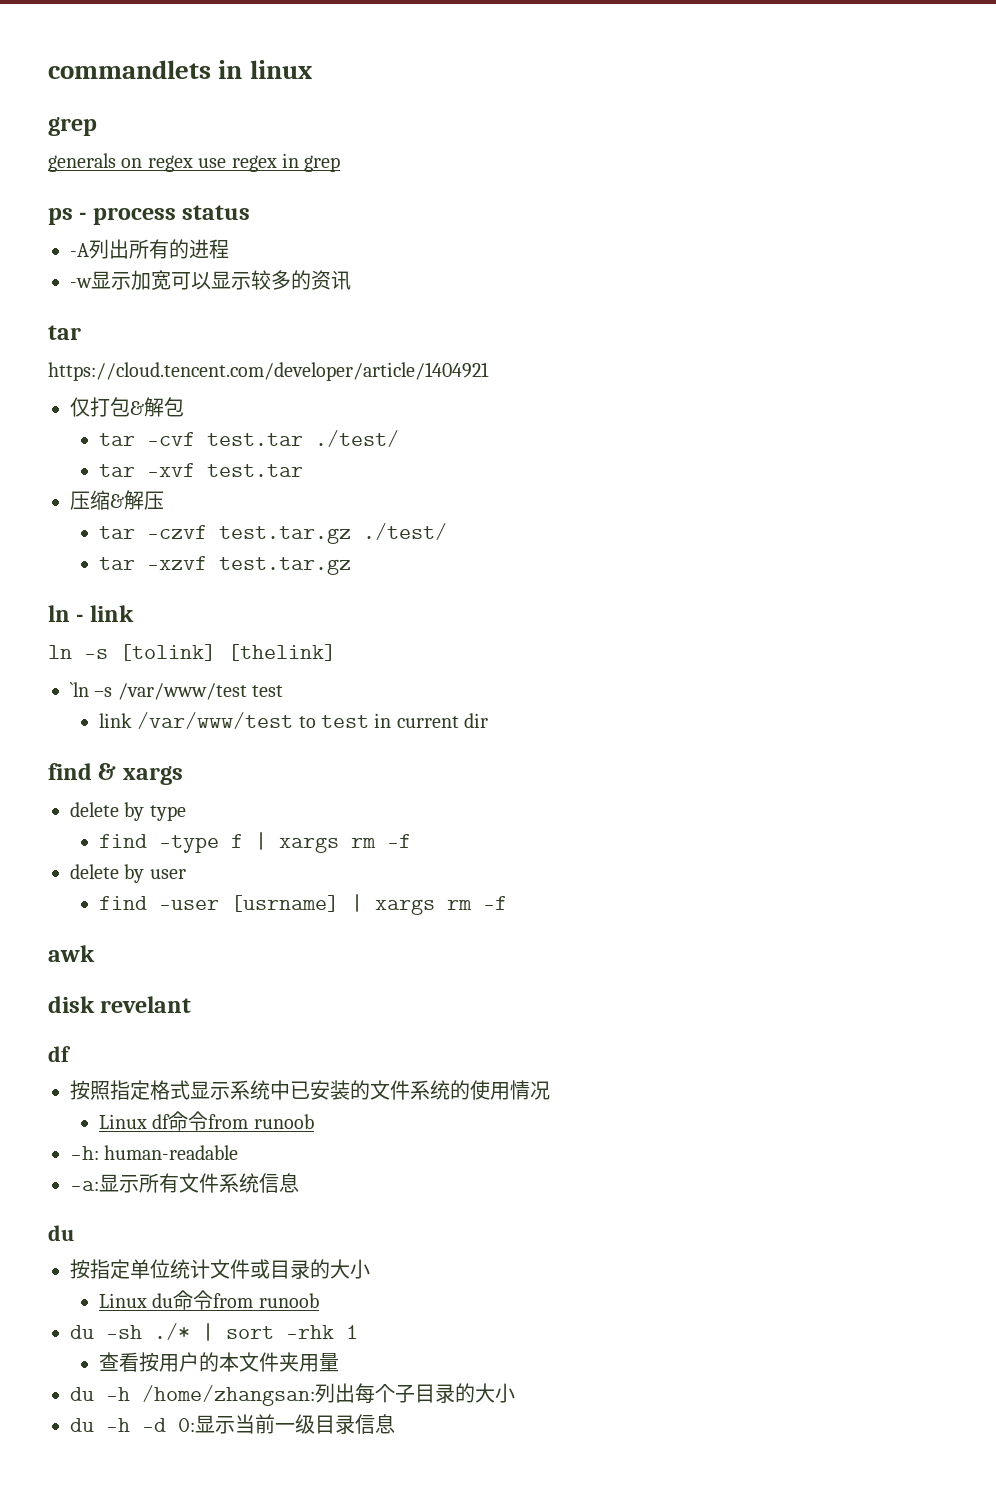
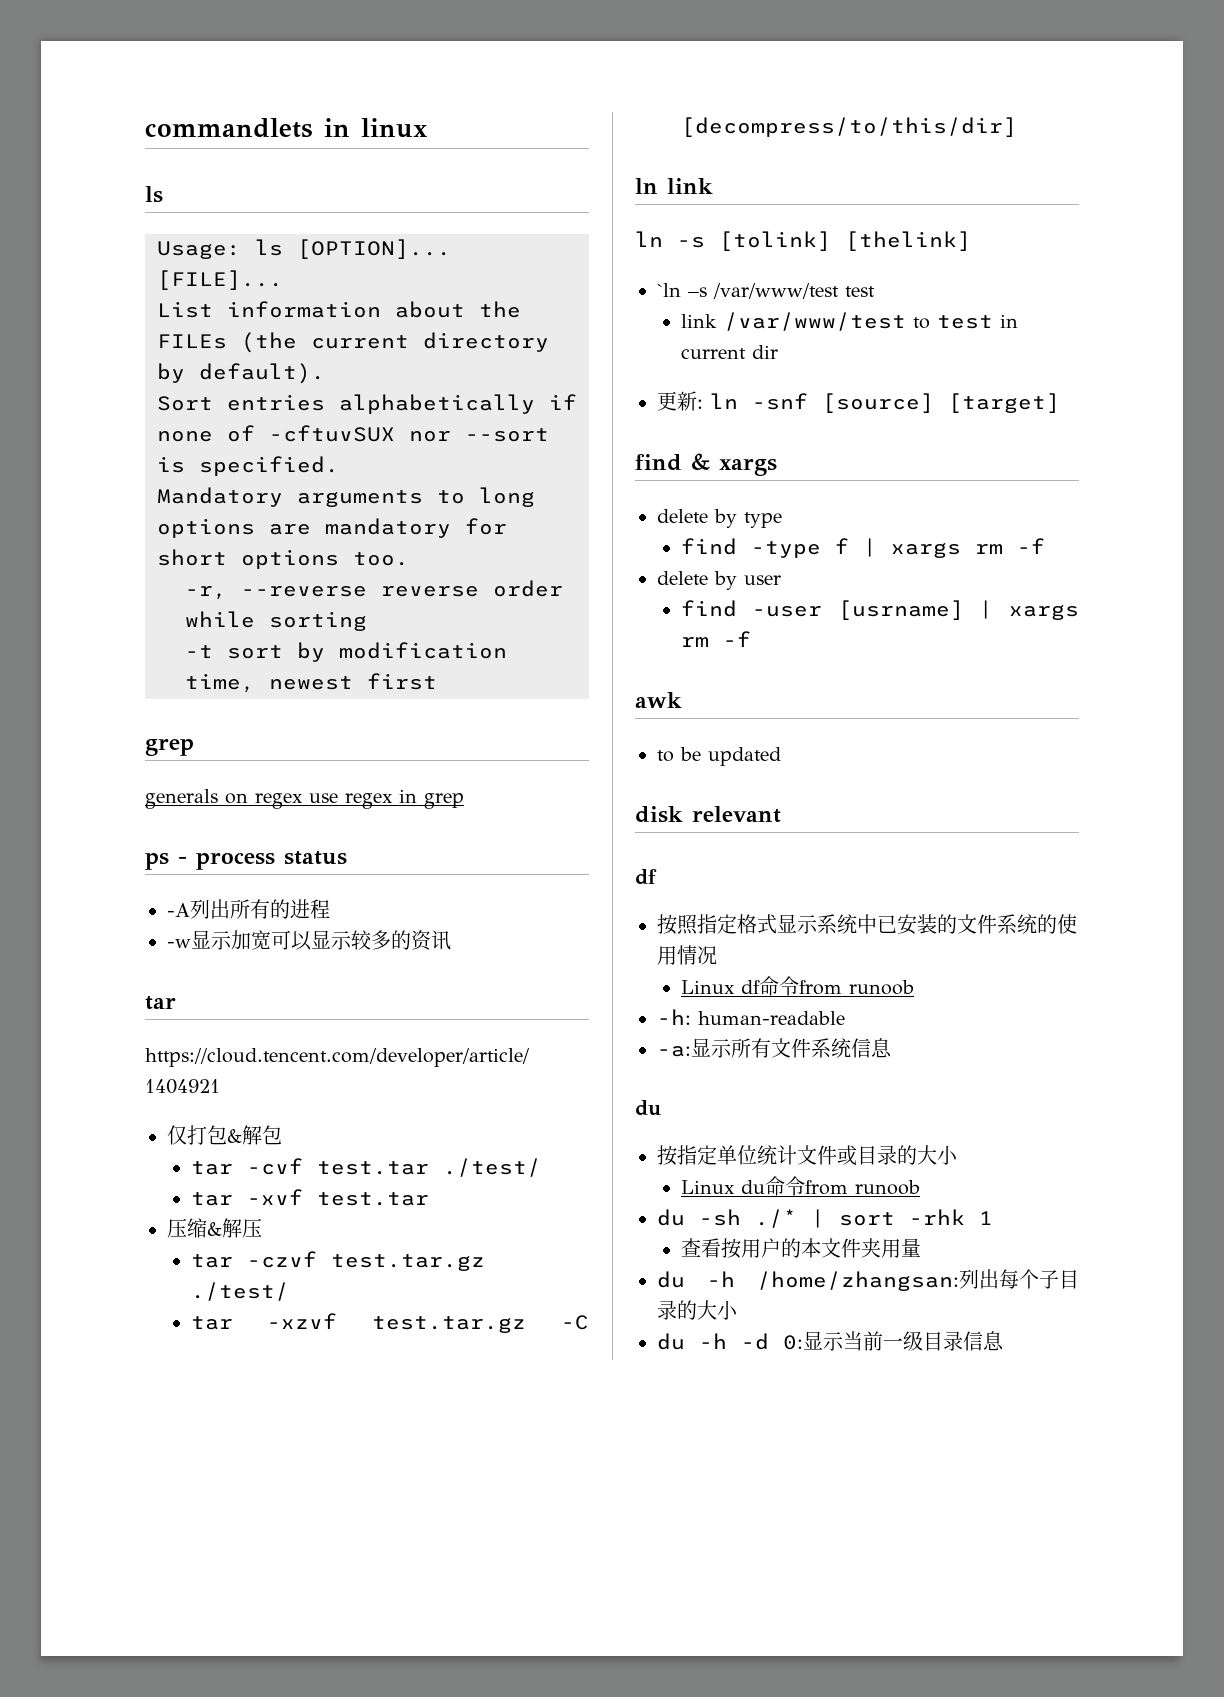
(312, 69) none -> [145,186,163,203] [157,239,451,259] [157,270,283,290] [157,301,521,318] [157,332,549,353] [157,363,325,384] [157,394,577,414] [157,425,549,442] [157,456,339,476] [157,487,535,507] [157,518,507,538] [157,549,409,569] [185,580,563,600] [185,611,367,631] [185,642,507,662] [185,673,437,693] // ls // Usage: ls [OPTION]... [FILE]... // List information about the FILEs (the current directory by default). // Sort entries alphabetically if none of -cftuvSUX nor --sort is specified. // Mandatory arguments to long options are mandatory for short options too. // -r, --reverse reverse order while sorting // -t sort by modification time, newest first
[48,605,84,622] // ln - -> [561,1315,589,1330] [680,117,1017,137] [635,178,658,194] -C [decompress/to/this/dir] // ln
(489, 720) none -> [657,391,1060,413] // 更新: ln -snf [source] [target]
(95, 953) none -> [657,747,781,766] // to be updated
[100,996,192,1013] revelant -> [692,806,781,823] relevant

